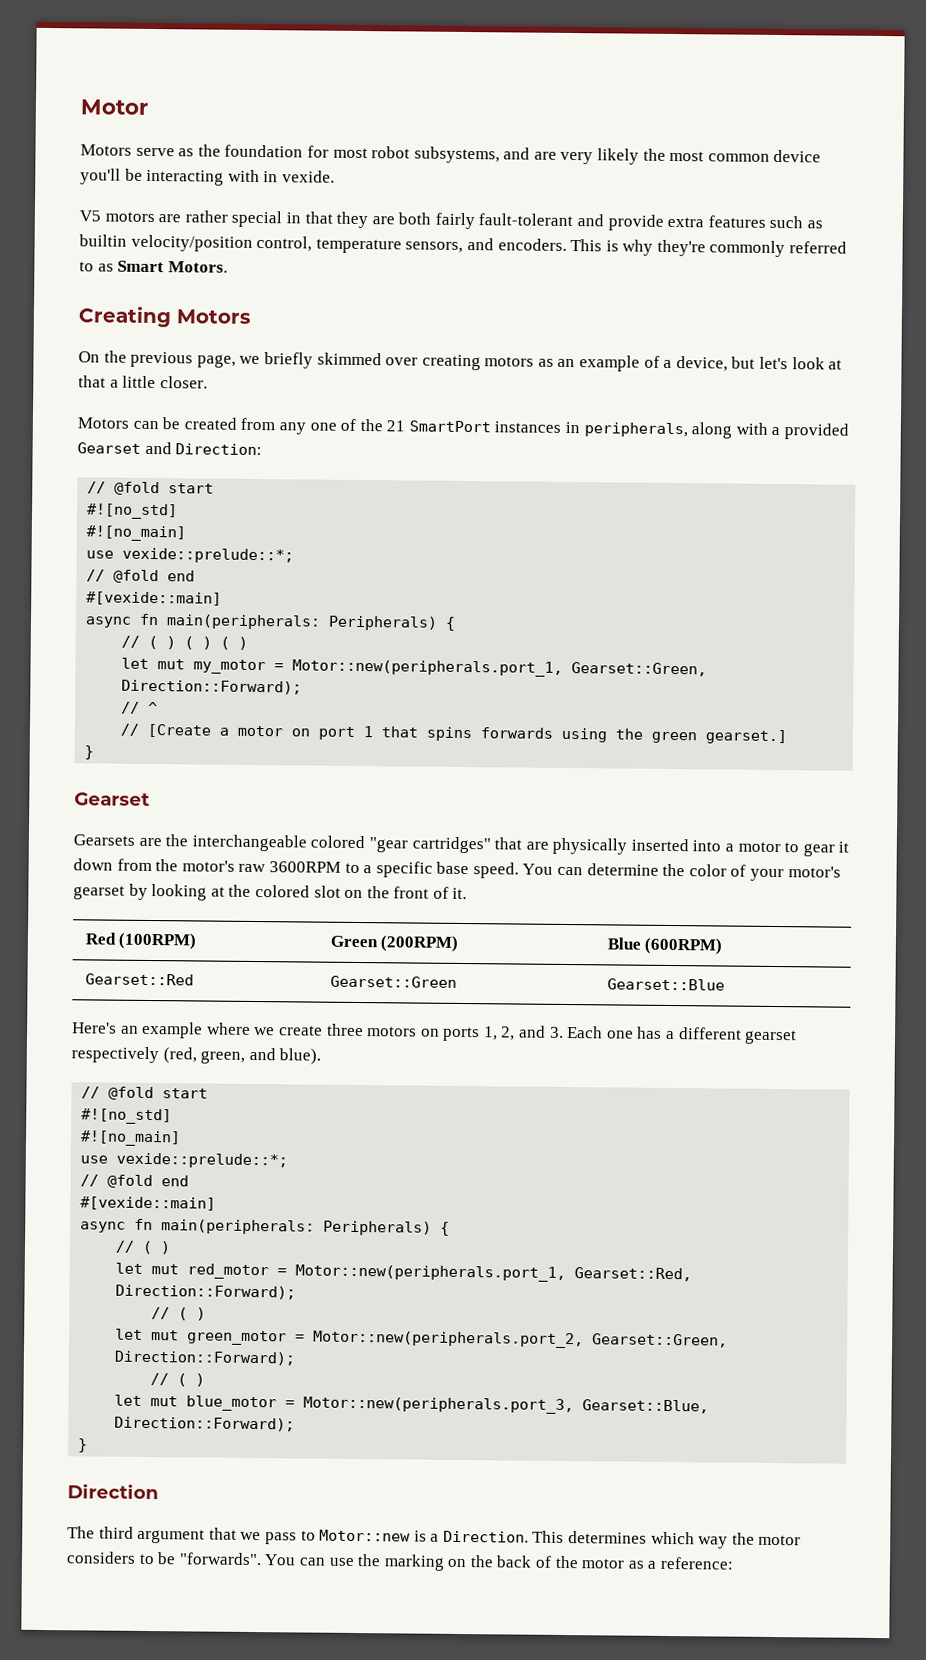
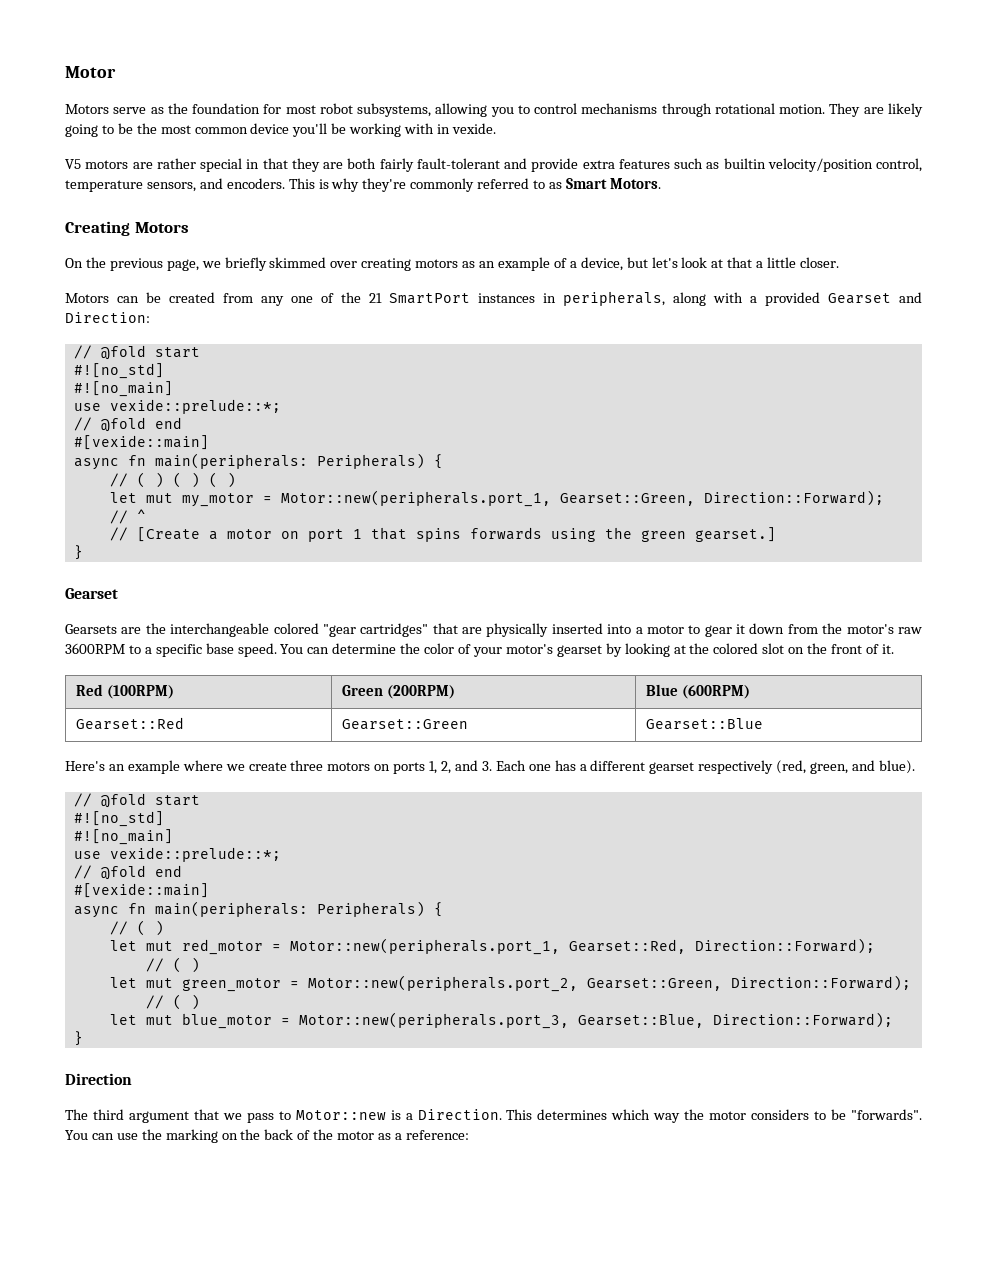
[503,147,640,165] and are very likely -> [435,103,924,117] [65,123,133,137] allowing you to control mechanisms through rotational motion. They are likely going to be
[146,169,225,186] interacting -> [349,123,402,137] working

